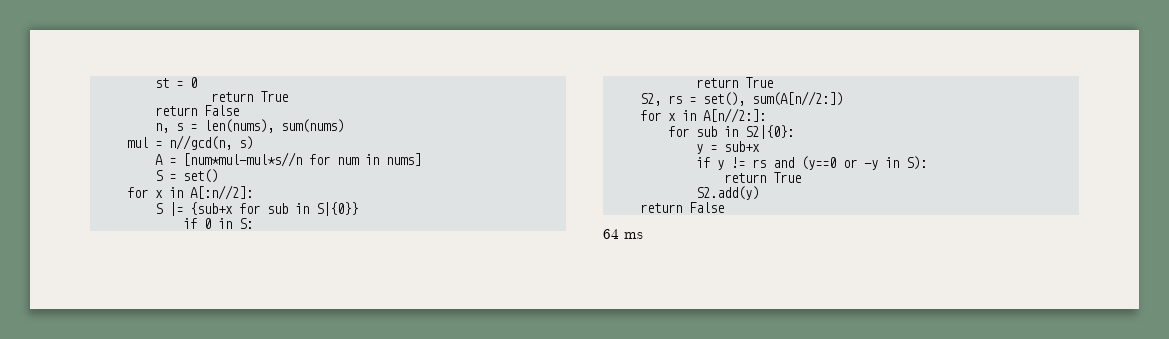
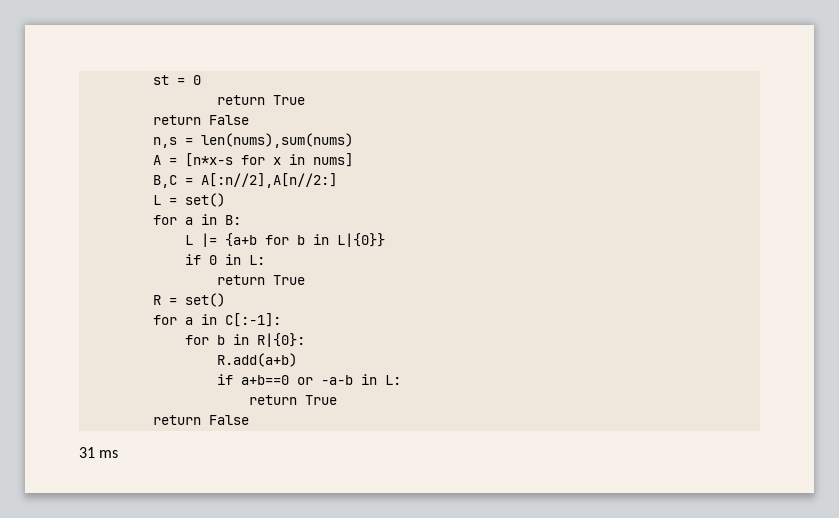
[155,119,344,133] [127,135,253,150] n, s = len(nums), sum(nums) // mul = n//gcd(n, s) -> [152,133,353,148] n,s = len(nums),sum(nums)
[183,152,359,167] [num*mul-mul*s//n for num -> [184,153,281,167] [n*x-s for x
[155,169,218,183] [127,185,253,200] [155,202,358,216] S = set() // for x in A[:n//2]: // S |= {sub+x for sub in S|{0}} -> [152,173,337,188] [152,193,225,207] [152,214,241,225] [184,233,385,247] B,C = A[:n//2],A[n//2:] // L = set() // for a in B: // L |= {a+b for b in L|{0}}
[239,218,253,229] [696,77,773,88] [640,91,843,106] [640,108,766,123] [668,125,794,139] [696,141,760,154] [696,156,927,170] [724,172,801,183] [696,186,759,200] [640,202,724,213] [603,229,619,239] S: // return True // S2, rs = set(), sum(A[n//2:]) // for x in A[n//2:]: // for sub in S2|{0}: // y = sub+x // if y != rs and (y==0 or -y in S): // return True // S2.add(y) // return False // 64 -> [248,255,265,265] [216,275,305,285] [152,293,225,307] [152,313,281,327] [184,333,305,347] [216,353,297,367] [216,374,401,385] [248,395,337,405] [152,415,249,425] [79,447,95,458] L: // return True // R = set() // for a in C[:-1]: // for b in R|{0}: // R.add(a+b) // if a+b==0 or -a-b in L: // return True // return False // 31

